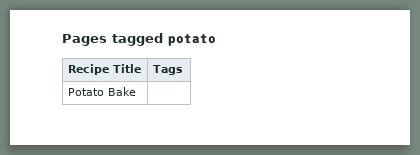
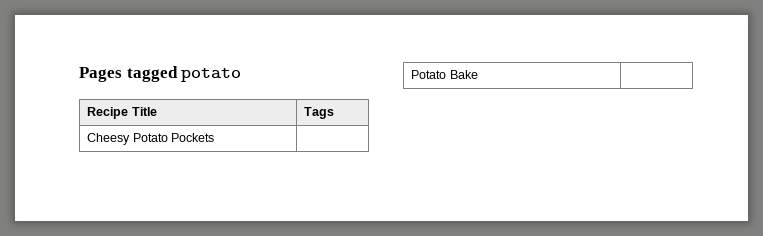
(183, 70) none -> [87,133,215,145] // Cheesy Potato Pockets |

